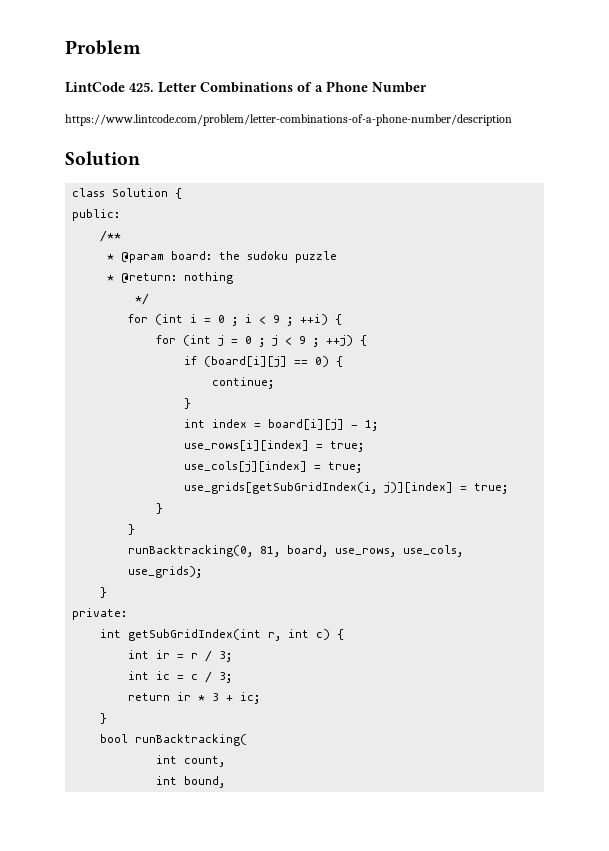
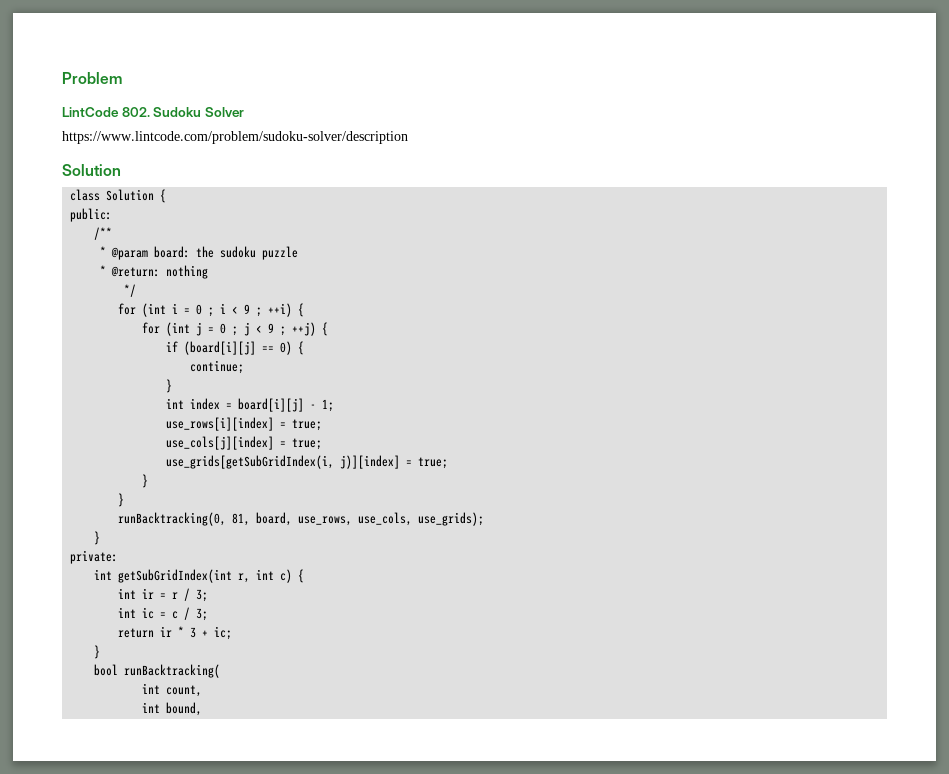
[129,81,427,93] [65,114,512,126] 425. Letter Combinations of a Phone Number // https://www.lintcode.com/problem/letter-combinations-of-a-phone-number/description -> [121,107,244,117] [62,131,408,144] 802. Sudoku Solver // https://www.lintcode.com/problem/sudoku-solver/description

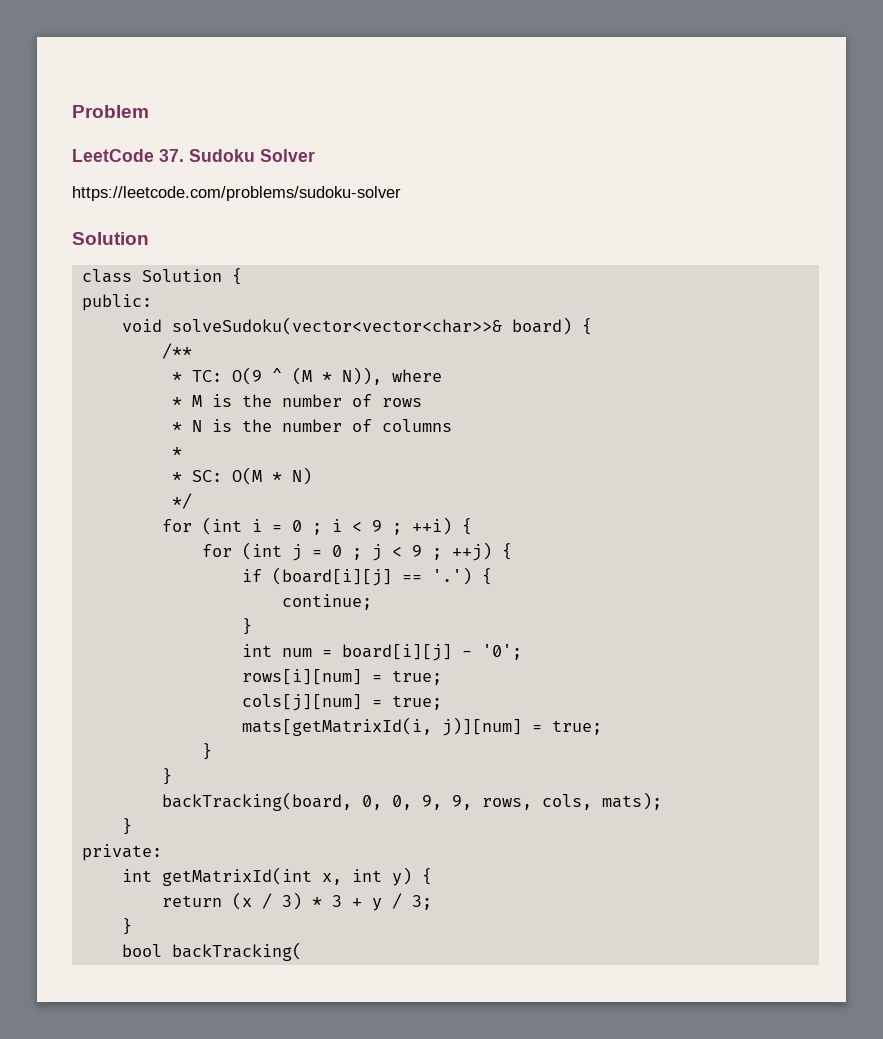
[62,107,150,117] LintCode 802. -> [72,149,184,162] LeetCode 37.
[62,131,408,144] https://www.lintcode.com/problem/sudoku-solver/description -> [72,186,401,201] https://leetcode.com/problems/sudoku-solver
[94,227,113,240] [100,246,299,260] [100,265,209,279] /** // * @param board: the sudoku puzzle // * @return: nothing -> [121,317,592,335] [161,343,192,359] [171,367,442,385] [171,394,422,407] [171,419,452,432] [171,447,182,457] [171,467,312,485] void solveSudoku(vector<vector<char>>& board) { // /** // * TC: O(9 ^ (M * N)), where // * M is the number of rows // * N is the number of columns // * // * SC: O(M * N)
[280,341,293,355] 0) -> [431,567,472,585] '.')
[190,398,221,410] index -> [281,648,312,657] num
[322,399,335,412] [166,417,323,431] [166,436,323,450] [166,455,401,469] 1; // use_rows[i][index] = true; // use_cols[j][index] = true; // use_grids[getSubGridIndex(i, j)][index] -> [481,644,522,660] [241,669,442,685] [241,694,442,711] [241,717,522,736] '0'; // rows[i][num] = true; // cols[j][num] = true; // mats[getMatrixId(i, j)][num]
[118,512,485,526] [94,531,101,545] [70,550,119,564] [94,569,305,583] [118,588,209,602] [118,607,209,621] [118,626,233,640] [94,645,101,659] [94,664,221,678] [142,683,203,697] [142,702,203,716] runBacktracking(0, 81, board, use_rows, use_cols, use_grids); // } // private: // int getSubGridIndex(int r, int c) { // int ir = r / 3; // int ic = c / 3; // return ir * 3 + ic; // } // bool runBacktracking( // int count, // int bound, -> [161,792,662,811] [121,818,132,835] [81,844,162,861] [121,867,432,886] [161,892,432,911] [121,918,132,935] [121,942,302,961] backTracking(board, 0, 0, 9, 9, rows, cols, mats); // } // private: // int getMatrixId(int x, int y) { // return (x / 3) * 3 + y / 3; // } // bool backTracking(

